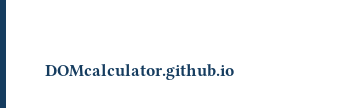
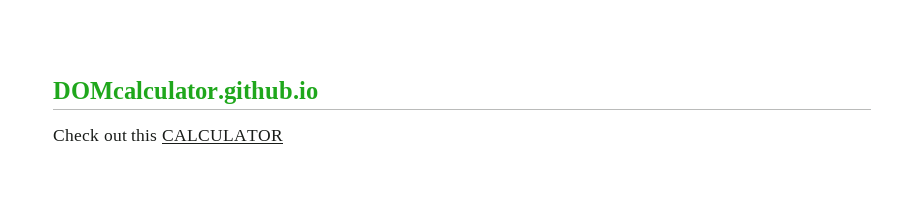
(234, 72) none -> [53,129,284,141] // Check out this CALCULATOR

